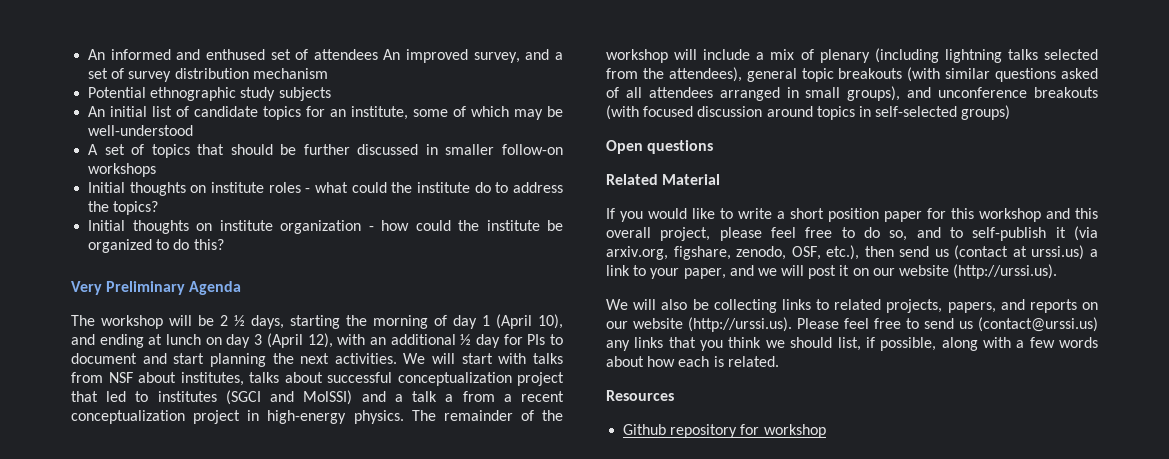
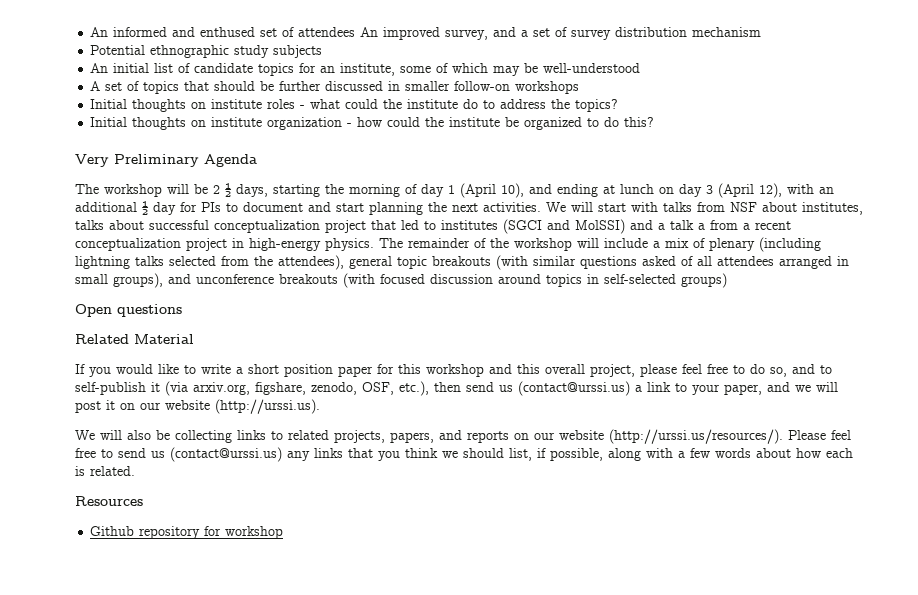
[954,245,1085,260] (contact at urssi.us) -> [518,381,630,396] (contact@urssi.us)
[688,317,792,332] (http://urssi.us). -> [609,429,783,444] (http://urssi.us/resources/).

